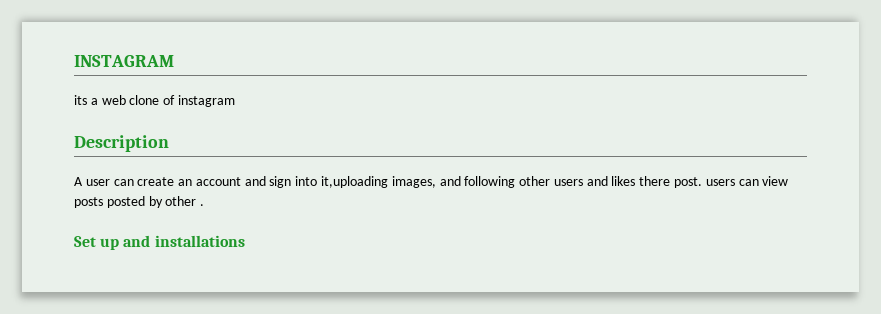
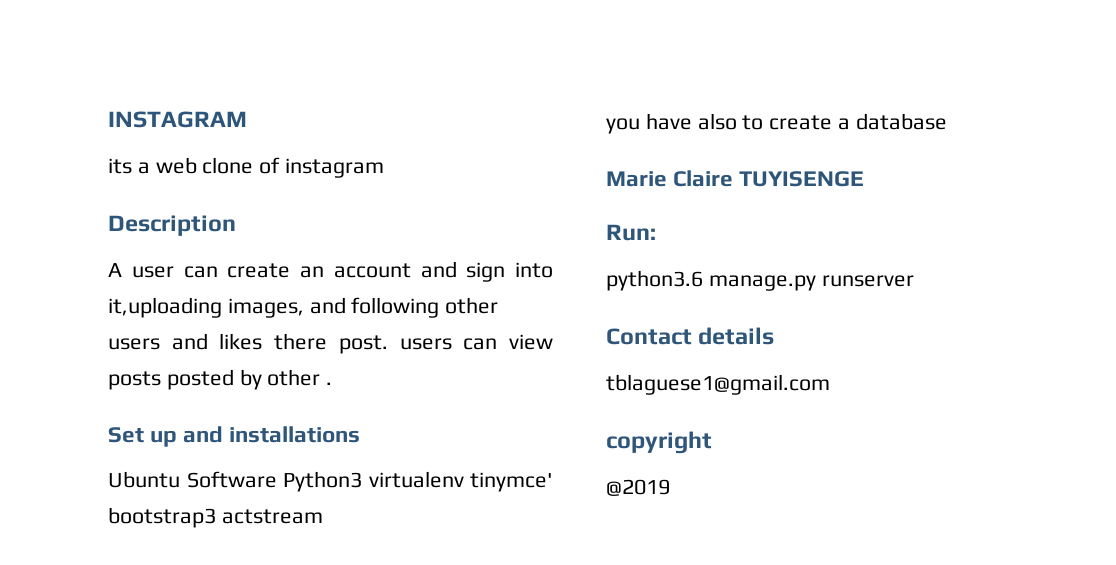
(245, 241) none -> [108,471,553,492] [108,507,323,528] [606,113,947,134] [606,170,865,187] [606,224,656,241] [606,270,914,291] [606,327,775,345] [606,374,830,395] [606,431,712,454] [606,479,670,496] // Ubuntu Software Python3 virtualenv tinymce' bootstrap3 actstream // you have also to create a database // Marie Claire TUYISENGE // Run: // python3.6 manage.py runserver // Contact details // tblaguese1@gmail.com // copyright // @2019

